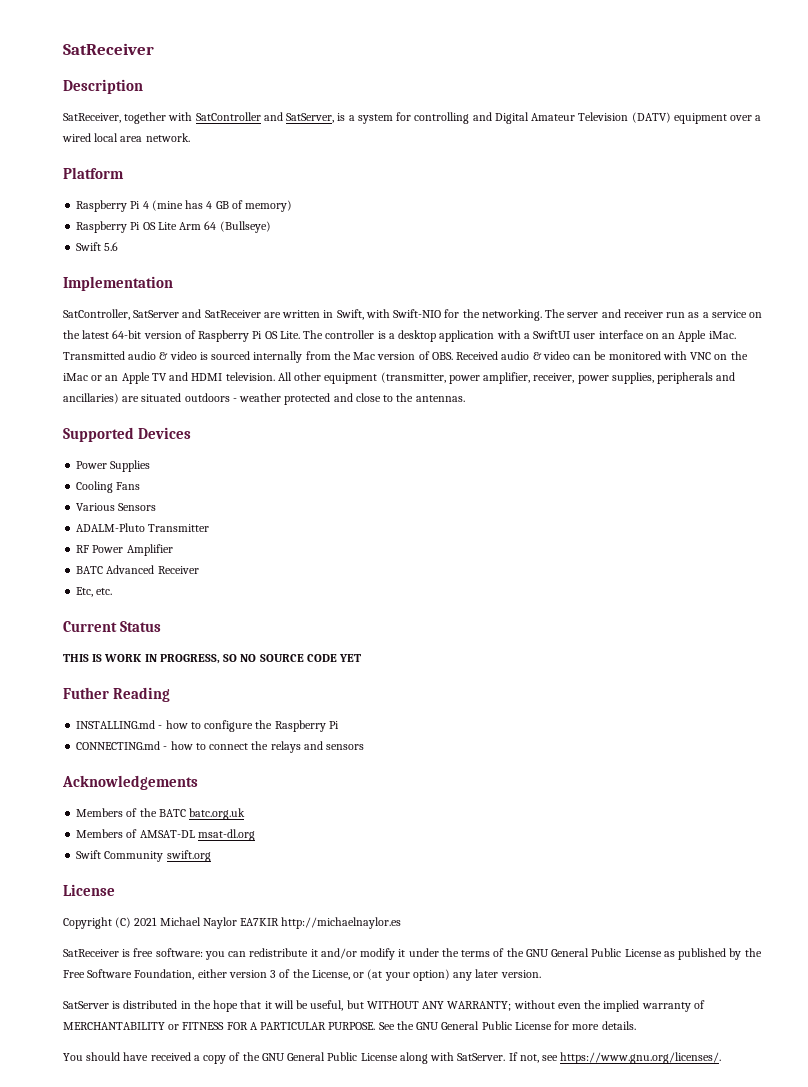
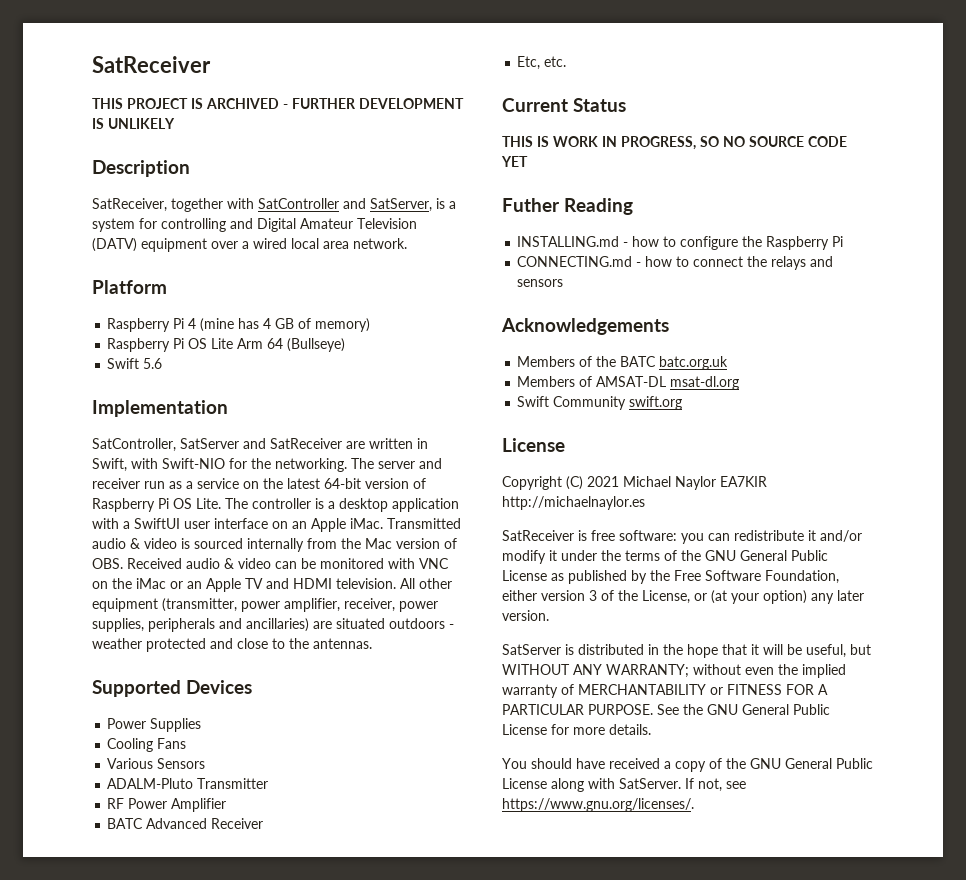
[63,43,154,55] SatReceiver -> [92,56,211,73] [92,98,464,109] [92,118,175,129] SatReceiver // THIS PROJECT IS ARCHIVED - FURTHER DEVELOPMENT IS UNLIKELY

